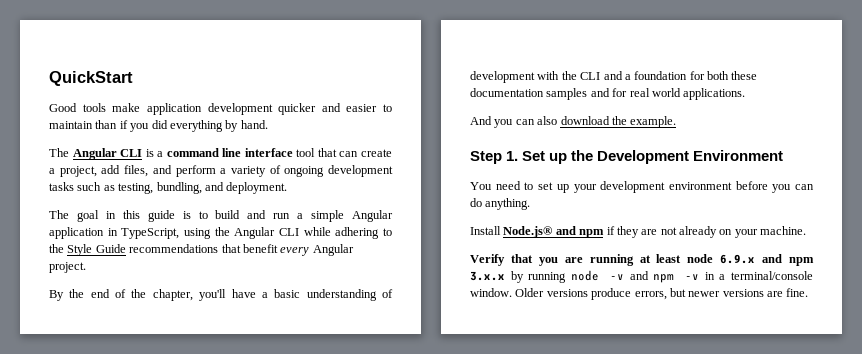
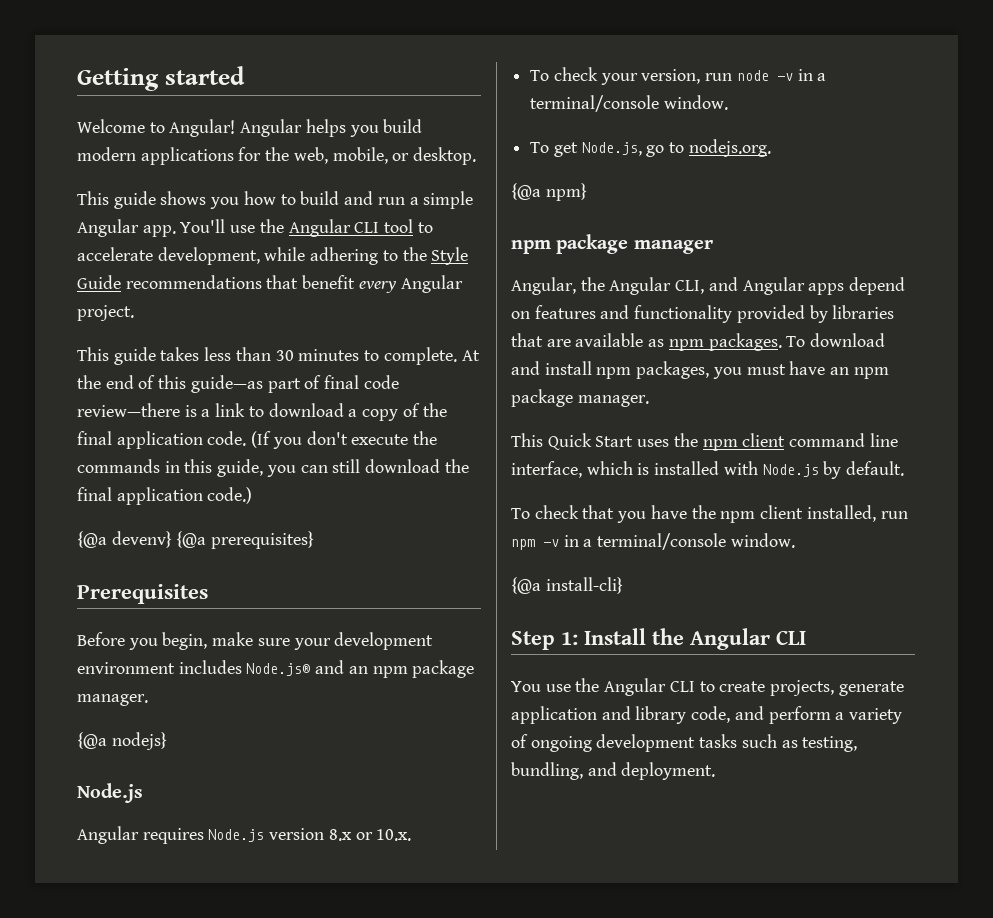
[49,71,133,86] [49,103,392,115] [49,120,268,132] [49,148,393,160] [49,165,149,177] QuickStart // Good tools make application development quicker and easier to maintain than if you did everything by hand. // The Angular CLI is a command line interface tool that can create a project, add files, -> [77,66,245,91] [77,119,423,137] [77,147,477,165] [77,191,474,209] [77,219,433,237] [77,247,469,265] [77,275,463,293] [77,305,134,321] [77,347,480,365] [77,375,399,393] [77,403,447,421] [77,431,438,449] [77,459,469,477] [77,487,253,505] [77,531,315,549] [77,584,208,604] [77,632,434,650] [77,660,475,678] [77,694,148,706] [77,732,167,750] [77,783,143,803] [77,826,412,844] [530,67,827,85] [530,95,728,112] [530,139,771,157] [511,183,587,201] [511,234,713,254] [511,277,906,295] [511,305,895,323] [511,333,886,351] [511,361,889,379] [511,389,649,407] [511,433,898,451] [511,461,905,479] [511,505,908,523] [511,533,795,550] [511,577,623,594] [511,628,806,650] [511,678,904,696] [511,706,731,724] Getting started // Welcome to Angular! Angular helps you build modern applications for the web, mobile, or desktop. // This guide shows you how to build and run a simple Angular app. You'll use the Angular CLI tool to accelerate development, while adhering to the Style Guide recommendations that benefit every Angular project. // This guide takes less than 30 minutes to complete. At the end of this guide—as part of final code review—there is a link to download a copy of the final application code. (If you don't execute the commands in this guide, you can still download the final application code.) // {@a devenv} {@a prerequisites} // Prerequisites // Before you begin, make sure your development environment includes Node.js® and an npm package manager. // {@a nodejs} // Node.js // Angular requires Node.js version 8.x or 10.x. // To check your version, run node -v in a terminal/console window. // To get Node.js, go to nodejs.org. // {@a npm} // npm package manager // Angular, the Angular CLI, and Angular apps depend on features and functionality provided by libraries that are available as npm packages. To download and install npm packages, you must have an npm package manager. // This Quick Start uses the npm client command line interface, which is installed with Node.js by default. // To check that you have the npm client installed, run npm -v in a terminal/console window. // {@a install-cli} // Step 1: Install the Angular CLI // You use the Angular CLI to create projects, generate application and library code,
[49,210,393,222] [49,227,392,239] [49,244,354,256] [49,262,86,273] [49,289,394,301] [470,71,758,83] [470,88,746,100] [470,116,677,128] [470,150,784,164] [470,181,814,193] [470,198,531,210] [470,226,807,238] [470,254,814,266] [470,270,813,283] [470,288,809,300] // The goal in this guide is to build and run a simple Angular application in TypeScript, using the Angular CLI while adhering to the Style Guide recommendations that benefit every Angular project. // By the end of the chapter, you'll have a basic understanding of development with the CLI and a foundation for both these documentation samples and for real world applications. // And you can also download the example. // Step 1. Set up the Development Environment // You need to set up your development environment before you can do anything. // Install Node.js® and npm if they are not already on your machine. // Verify that you are running at least node 6.9.x and npm 3.x.x by running node -v and npm -v in a terminal/console window. Older versions produce errors, but newer versions are fine. -> (716, 771) none

